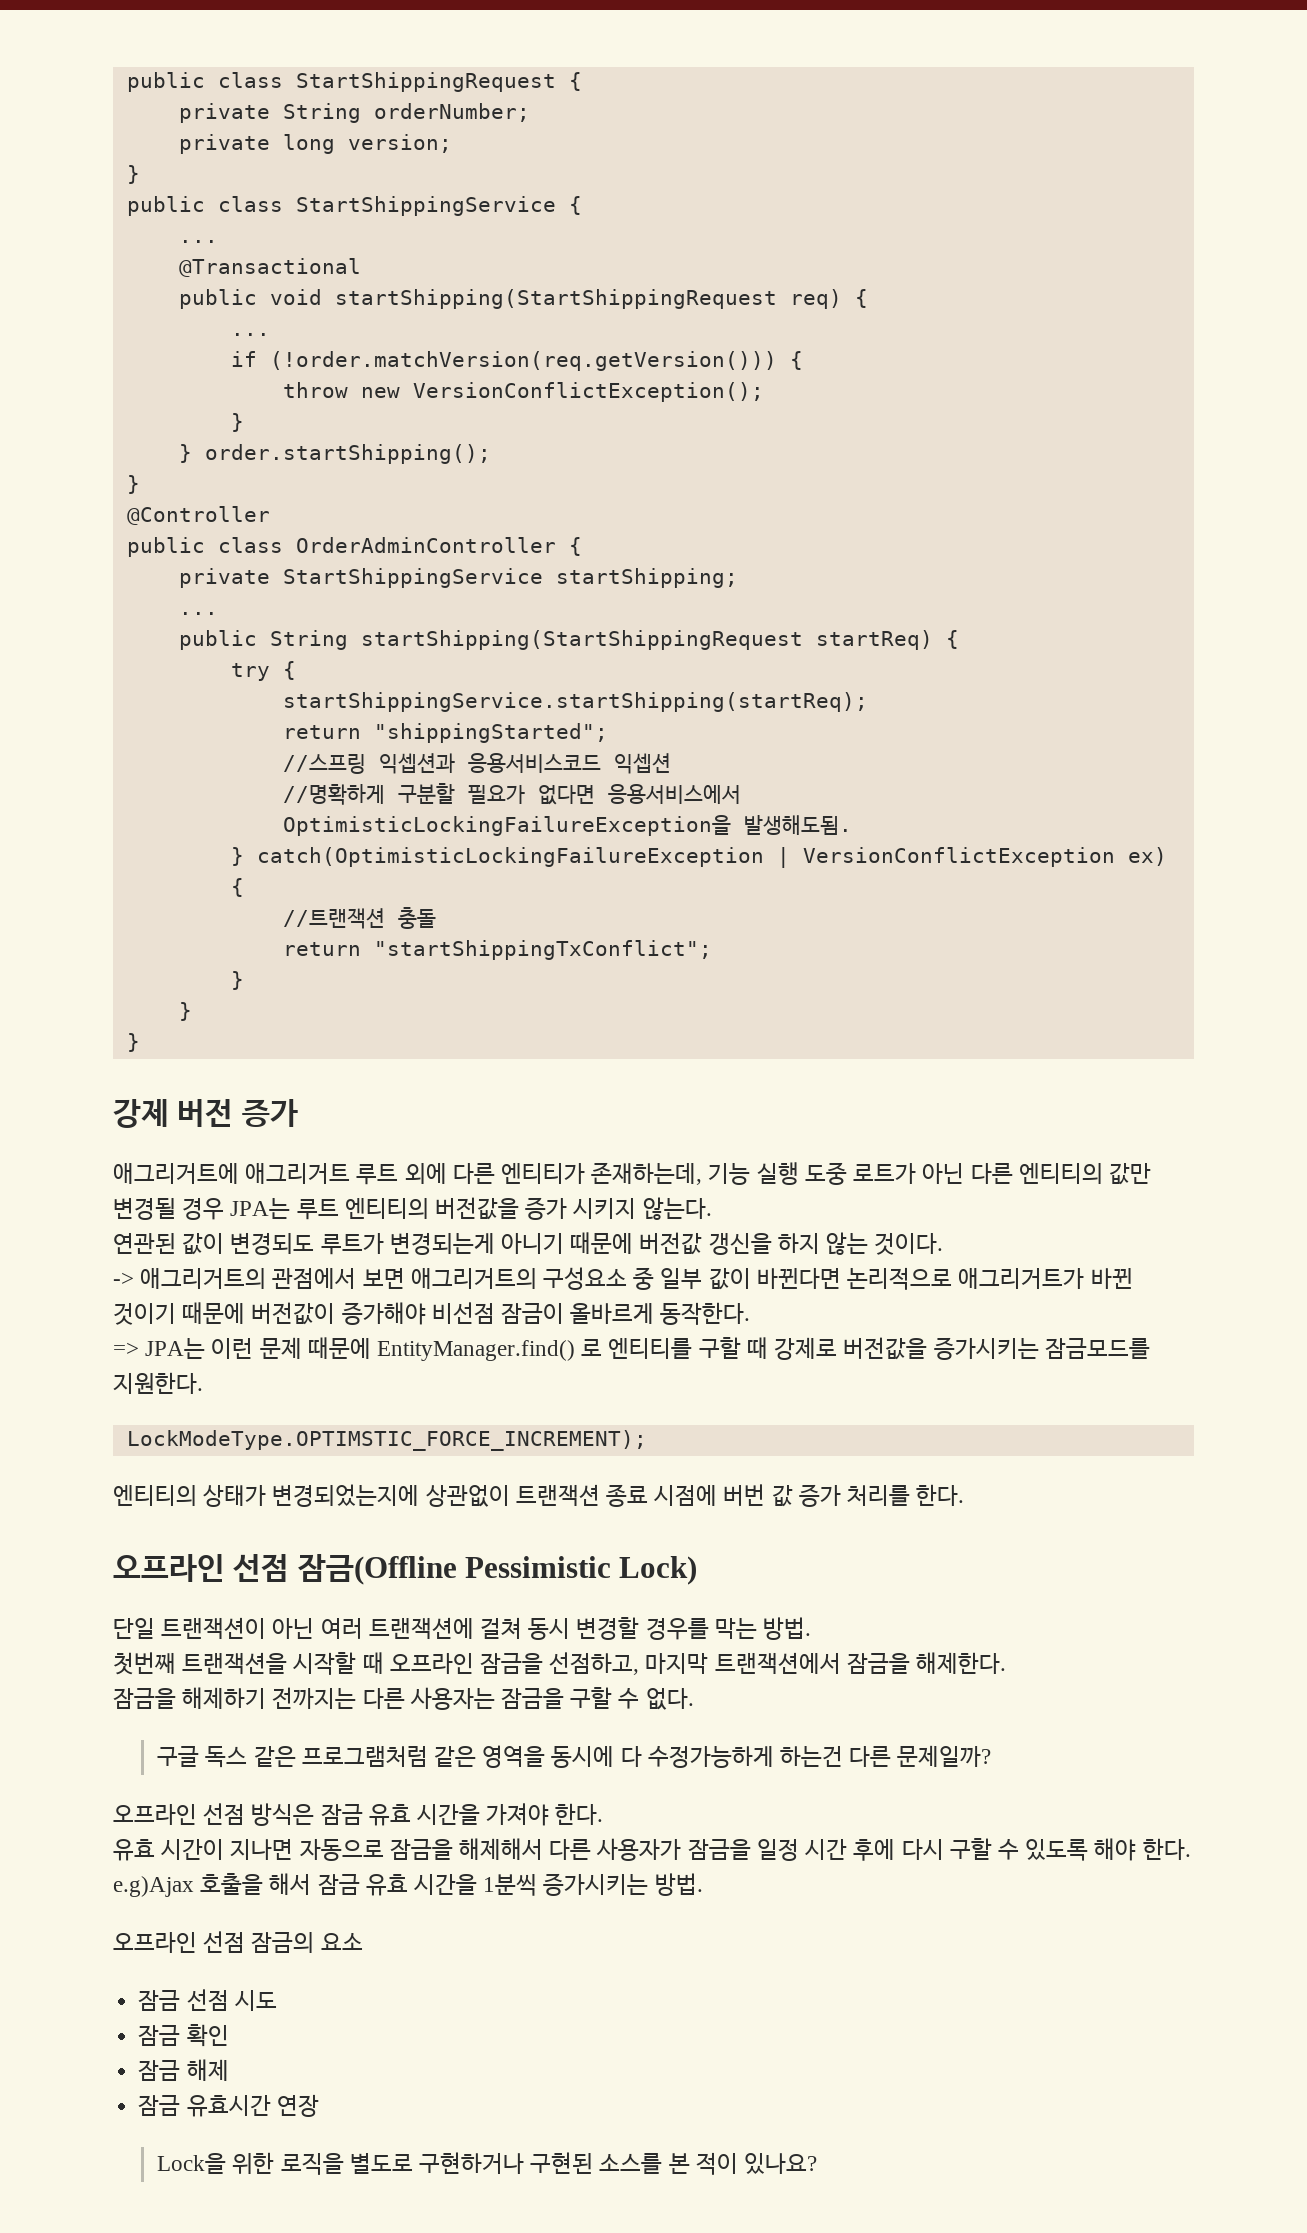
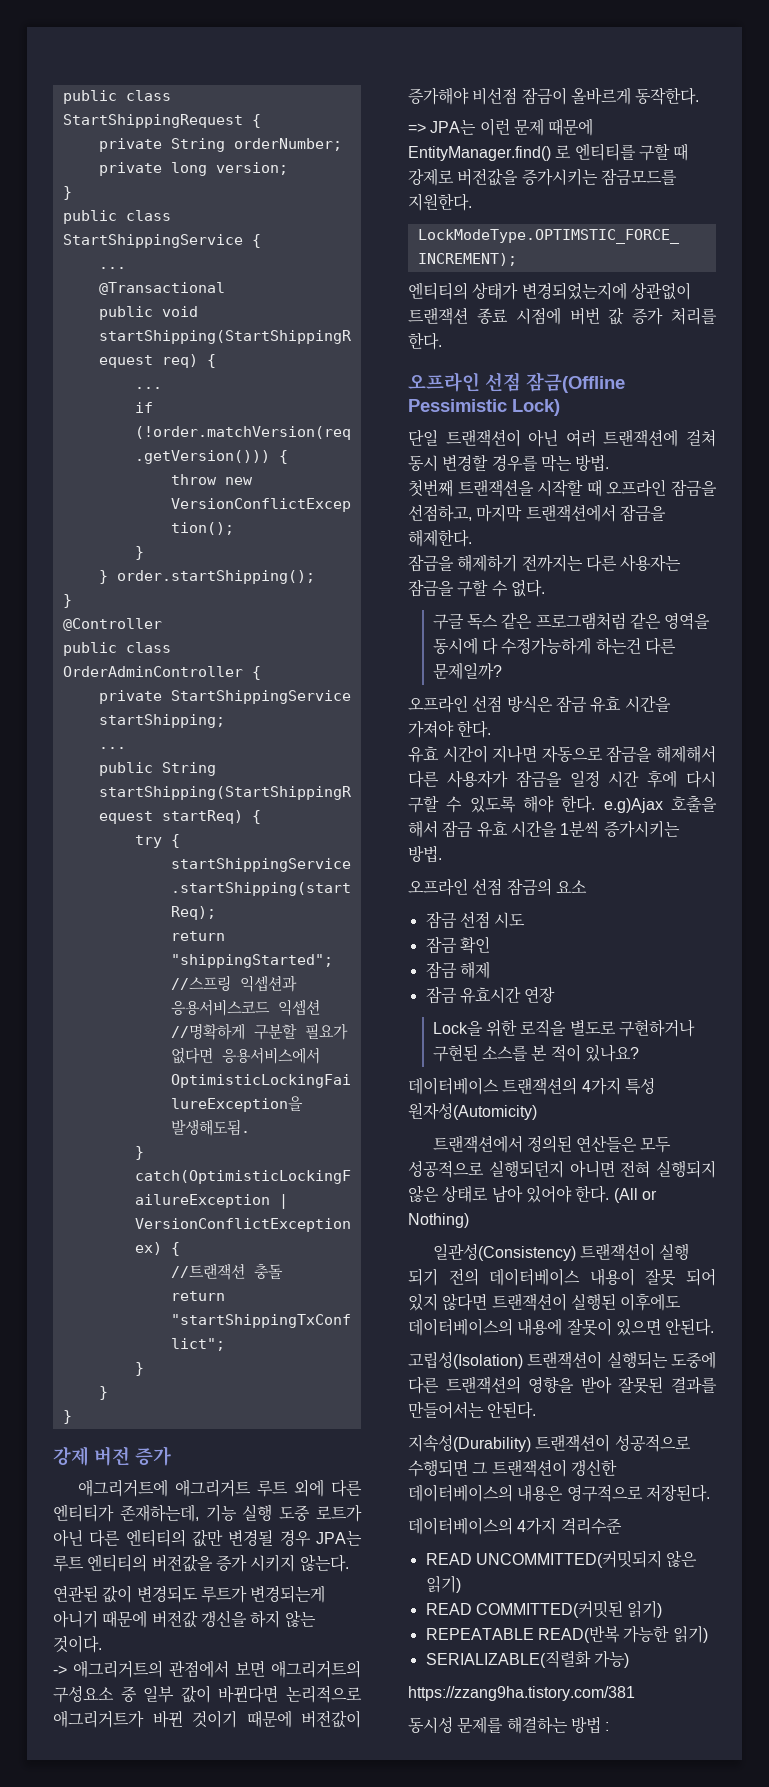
(818, 2163) none -> [408,1077,655,1095] [408,1102,537,1120] [432,1135,672,1153] [408,1160,716,1178] [408,1185,657,1203] [408,1213,469,1228] [432,1243,690,1261] [408,1268,716,1286] [408,1293,682,1311] [408,1318,715,1336] [408,1351,716,1369] [408,1376,717,1394] [408,1401,537,1419] [408,1434,691,1452] [408,1459,617,1477] [408,1484,710,1502] [408,1517,622,1535] [425,1550,698,1568] [425,1575,461,1593] [425,1600,663,1618] [425,1625,708,1643] [425,1650,629,1668] [408,1686,635,1701] [408,1716,610,1734] // 데이터베이스 트랜잭션의 4가지 특성 원자성(Automicity) // 트랜잭션에서 정의된 연산들은 모두 성공적으로 실행되던지 아니면 전혀 실행되지 않은 상태로 남아 있어야 한다. (All or Nothing) // 일관성(Consistency) 트랜잭션이 실행 되기 전의 데이터베이스 내용이 잘못 되어 있지 않다면 트랜잭션이 실행된 이후에도 데이터베이스의 내용에 잘못이 있으면 안된다. // 고립성(Isolation) 트랜잭션이 실행되는 도중에 다른 트랜잭션의 영향을 받아 잘못된 결과를 만들어서는 안된다. // 지속성(Durability) 트랜잭션이 성공적으로 수행되면 그 트랜잭션이 갱신한 데이터베이스의 내용은 영구적으로 저장된다. // 데이터베이스의 4가지 격리수준 // READ UNCOMMITTED(커밋되지 않은 읽기) // READ COMMITTED(커밋된 읽기) // REPEATABLE READ(반복 가능한 읽기) // SERIALIZABLE(직렬화 가능) // https://zzang9ha.tistory.com/381 // 동시성 문제를 해결하는 방법 :

